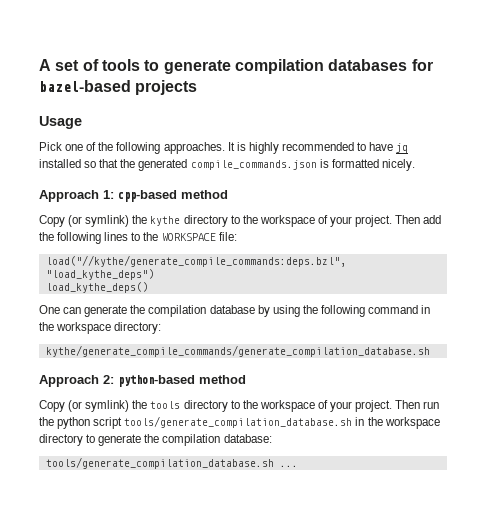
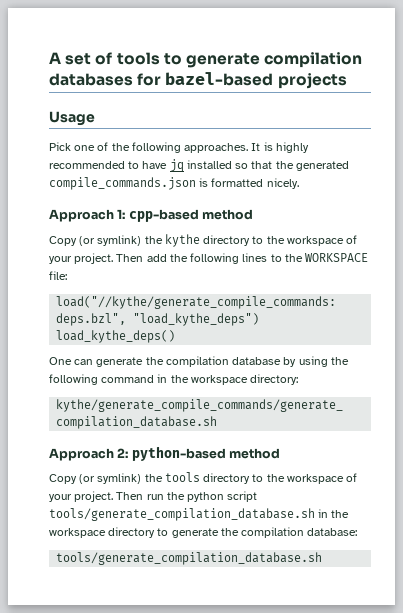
[279,465,298,467] ... -> (323, 558) none

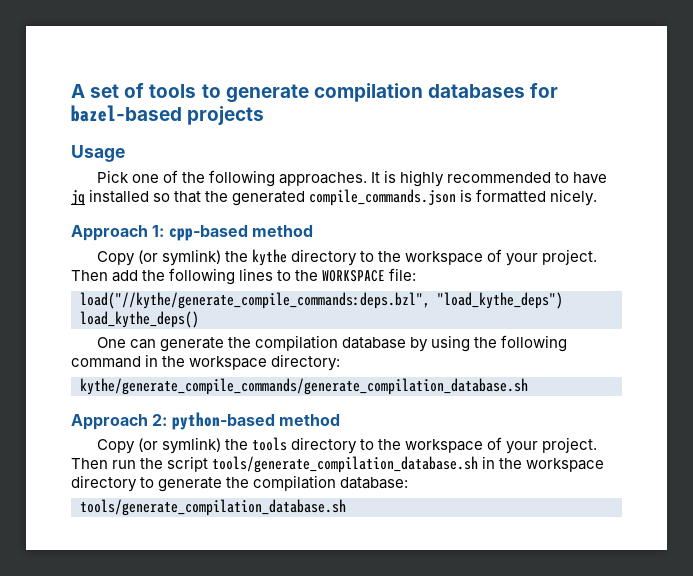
[187,492,225,502] python -> (164, 463) none

